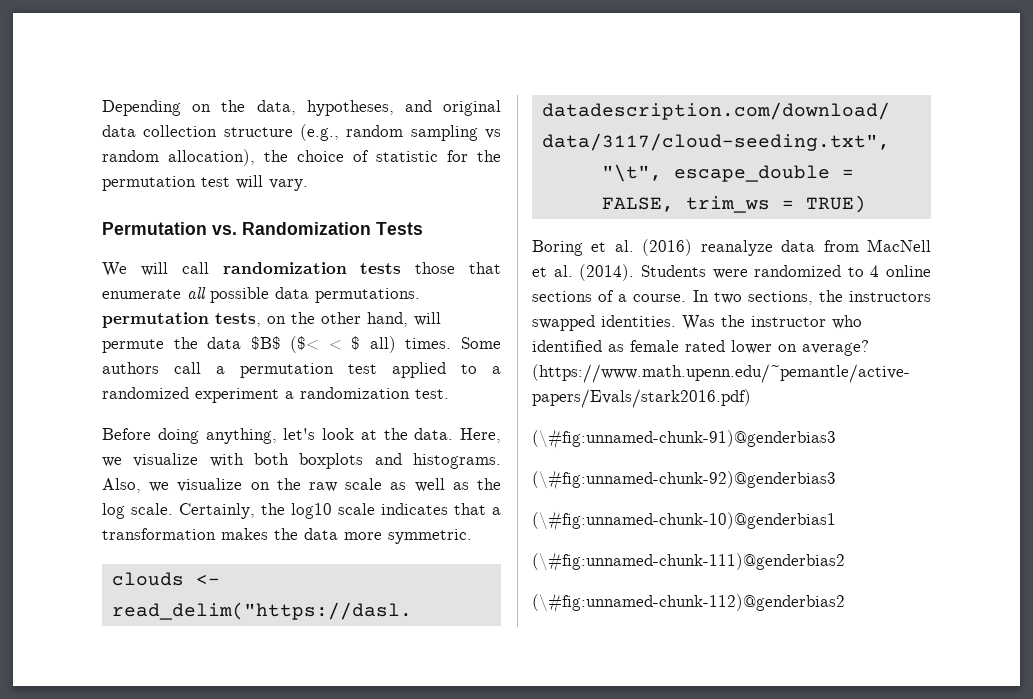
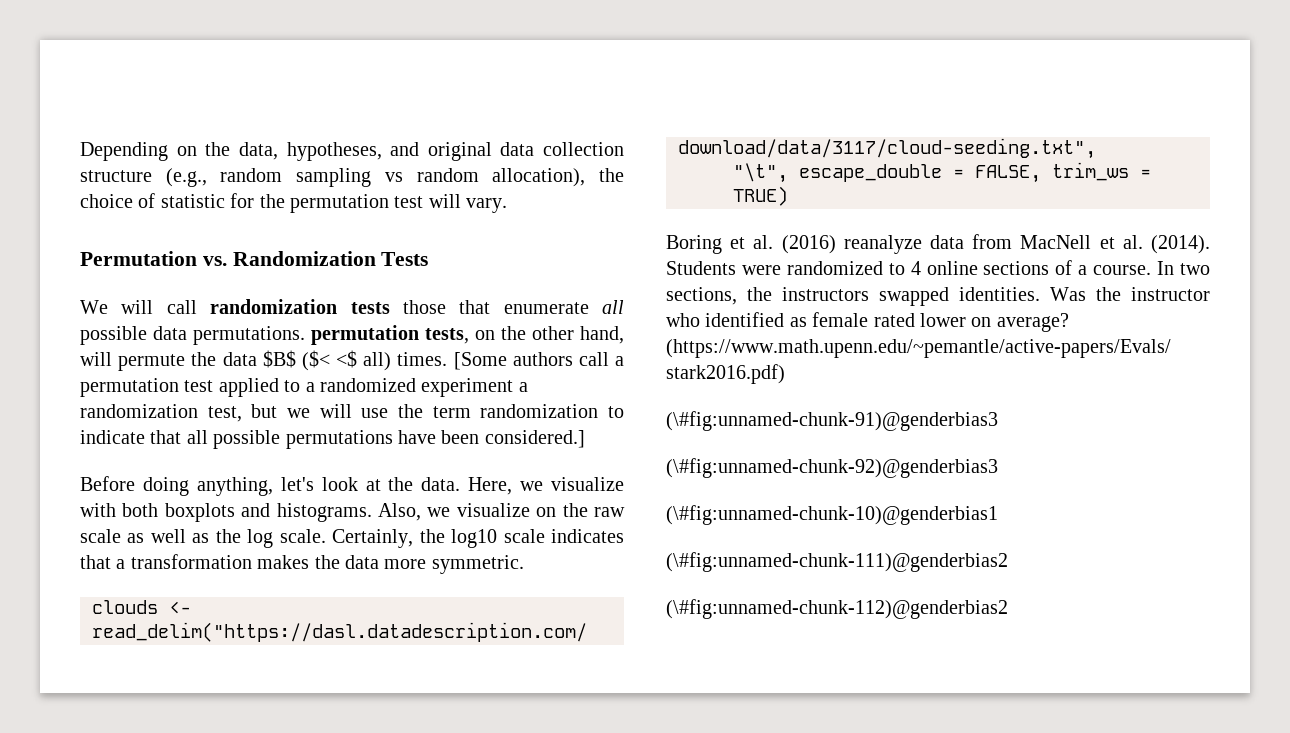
[328,336,361,350] < $ -> [336,350,357,368] <$
[460,337,501,349] Some -> [453,352,507,370] [Some
[415,389,449,399] test. -> [207,404,624,422] [80,430,585,449] test, but we will use the term randomization to indicate that all possible permutations have been considered.]

